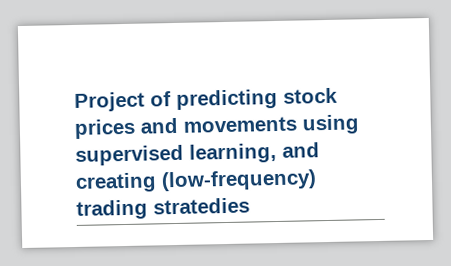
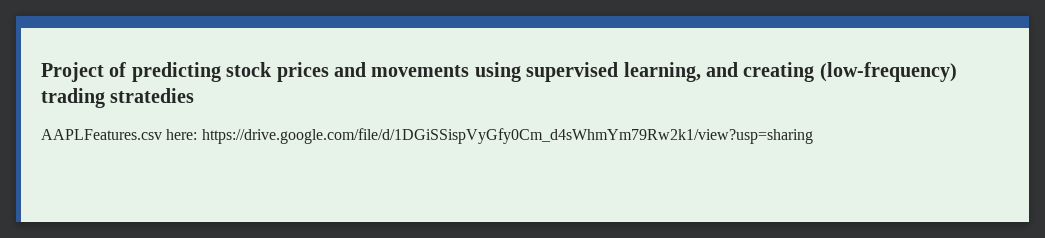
(250, 206) none -> [41,128,813,144] // AAPLFeatures.csv here: https://drive.google.com/file/d/1DGiSSispVyGfy0Cm_d4sWhmYm79Rw2k1/view?usp=sharing

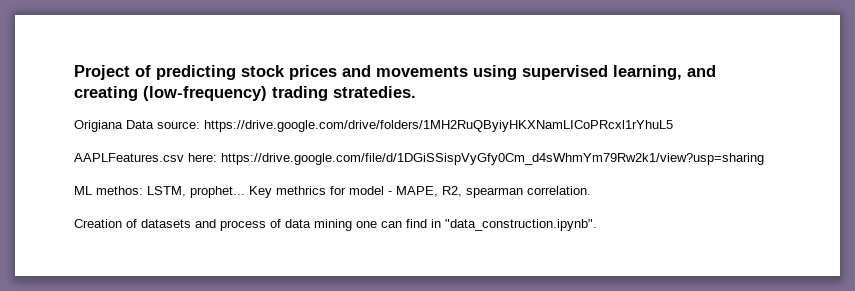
[110,88,195,103] [41,128,813,144] stratedies // AAPLFeatures.csv here: https://drive.google.com/file/d/1DGiSSispVyGfy0Cm_d4sWhmYm79Rw2k1/view?usp=sharing -> [333,86,416,98] [74,120,673,132] [74,153,764,165] [74,186,591,198] [74,219,597,231] stratedies. // Origiana Data source: https://drive.google.com/drive/folders/1MH2RuQByiyHKXNamLICoPRcxl1rYhuL5 // AAPLFeatures.csv here: https://drive.google.com/file/d/1DGiSSispVyGfy0Cm_d4sWhmYm79Rw2k1/view?usp=sharing // ML methos: LSTM, prophet... Key methrics for model - MAPE, R2, spearman correlation. // Creation of datasets and process of data mining one can find in "data_construction.ipynb".

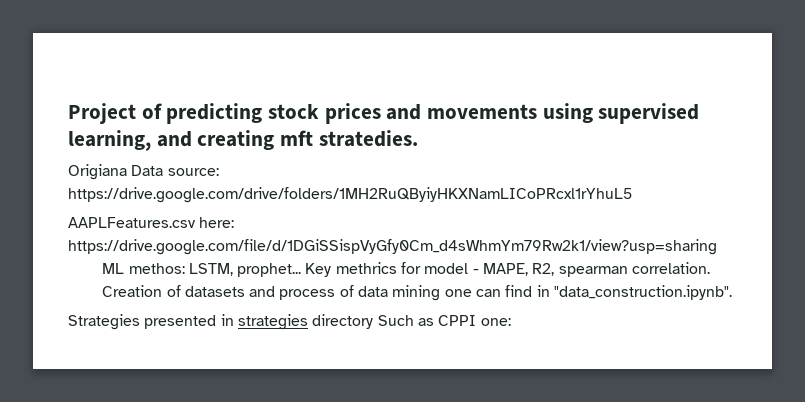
[143,86,328,101] (low-frequency) trading -> [280,130,314,146] mft
(597, 225) none -> [68,314,511,330] // Strategies presented in strategies directory Such as CPPI one:

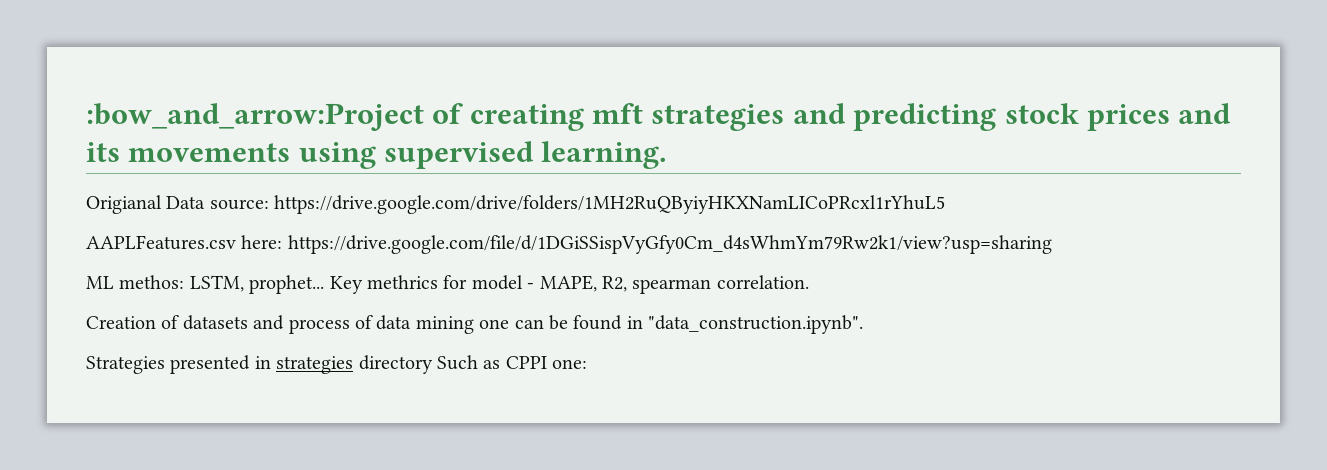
[68,103,162,124] Project of -> [86,103,846,131] :bow_and_arrow:Project of creating mft strategies and
(422, 112) none -> [86,142,120,162] its
[68,130,418,151] [68,164,127,180] learning, and creating mft stratedies. // Origiana -> [541,141,668,169] [86,195,162,214] learning. // Origianal
[505,285,533,297] find -> [548,315,623,330] be found

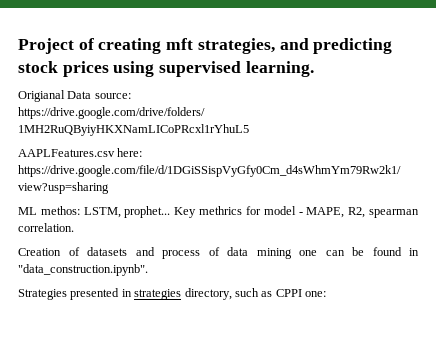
[86,103,424,131] :bow_and_arrow:Project -> [18,38,74,54] Project
[651,104,785,131] strategies -> [197,38,275,54] strategies,
[1178,103,1232,124] [86,142,291,162] and its movements -> (109, 69) none
[358,355,478,374] directory Such -> [184,288,259,300] directory, such

